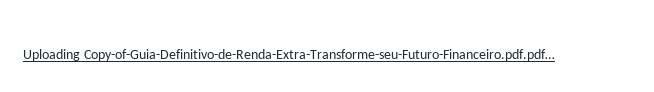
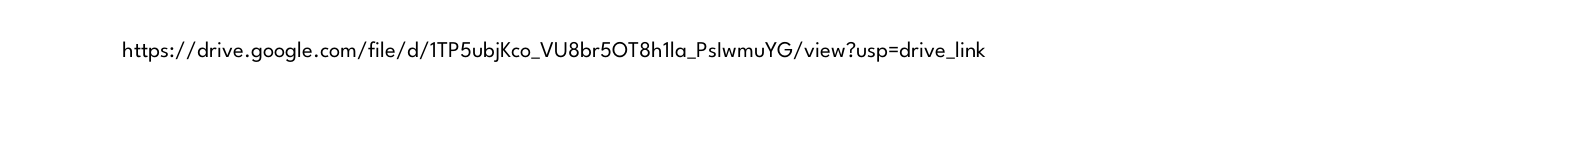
[23,49,555,61] Uploading Copy-of-Guia-Definitivo-de-Renda-Extra-Transforme-seu-Futuro-Financeiro.pdf.pdf… -> [122,41,986,62] https://drive.google.com/file/d/1TP5ubjKco_VU8br5OT8h1la_PsIwmuYG/view?usp=drive_link

